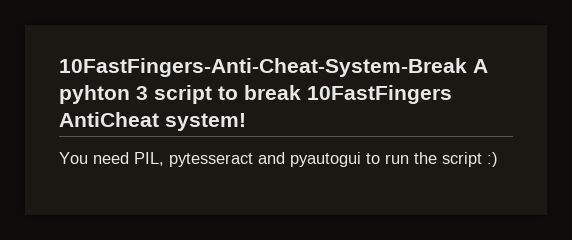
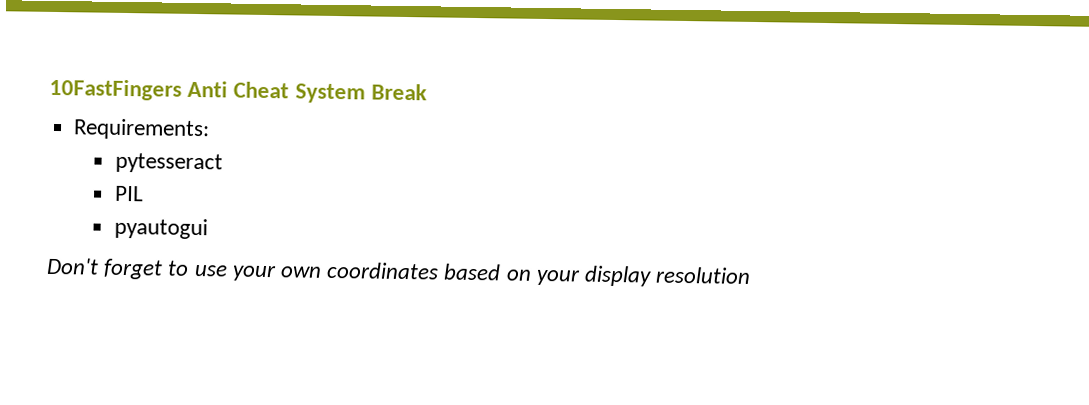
[59,58,488,77] [59,85,452,104] [59,112,246,131] [59,152,498,167] 10FastFingers-Anti-Cheat-System-Break A pyhton 3 script to break 10FastFingers AntiCheat system! // You need PIL, pytesseract and pyautogui to run the script :) -> [49,78,427,104] [73,118,211,141] [114,152,223,174] [113,185,144,202] [113,217,208,240] [46,257,752,287] 10FastFingers Anti Cheat System Break // Requirements: // pytesseract // PIL // pyautogui // Don't forget to use your own coordinates based on your display resolution

